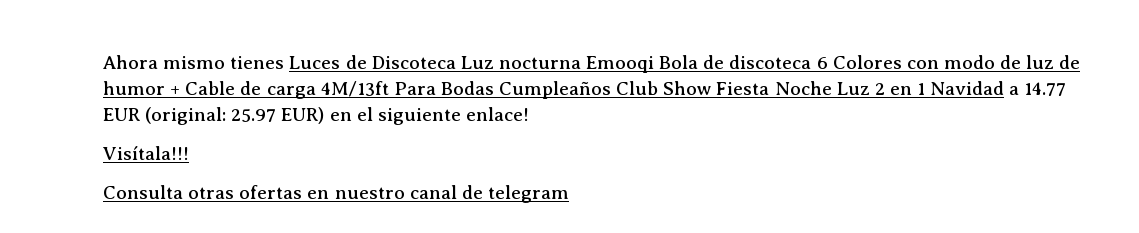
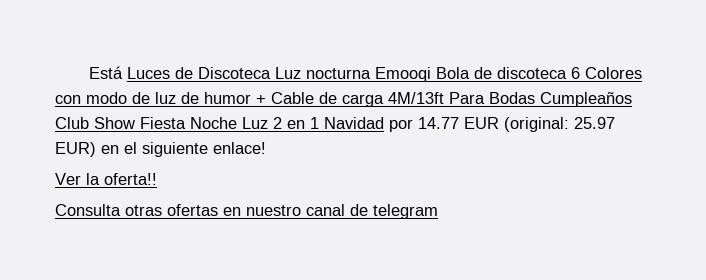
[103,55,285,69] Ahora mismo tienes -> [89,66,124,79] Está
[1009,86,1020,95] a -> [389,119,413,132] por
[103,146,189,160] Visítala!!! -> [55,173,157,185] Ver la oferta!!

